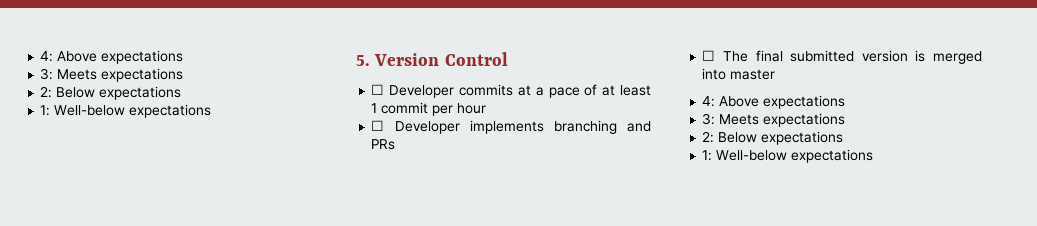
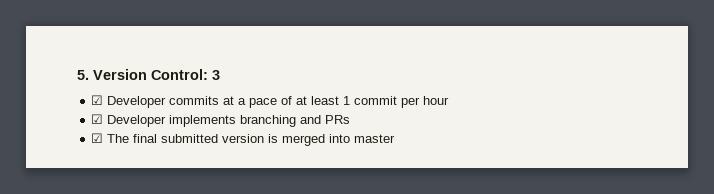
[40,50,184,64] [40,68,184,82] [40,86,182,100] [40,104,212,118] [356,52,508,66] [371,84,385,95] 4: Above expectations // 3: Meets expectations // 2: Below expectations // 1: Well-below expectations // 5. Version Control // ☐ -> [77,69,220,80] [91,95,104,105] 5. Version Control: 3 // ☑
[371,120,385,131] ☐ -> [91,114,104,124] ☑
[702,50,716,61] ☐ -> [91,133,104,143] ☑
[702,95,846,109] [702,113,846,127] [702,131,844,145] [702,149,874,163] // 4: Above expectations // 3: Meets expectations // 2: Below expectations // 1: Well-below expectations -> (396, 138) none

